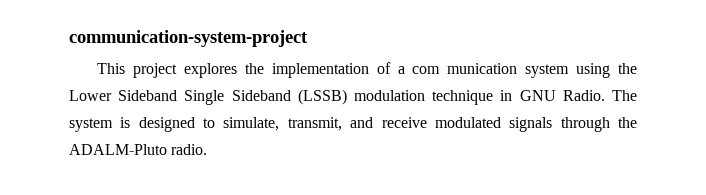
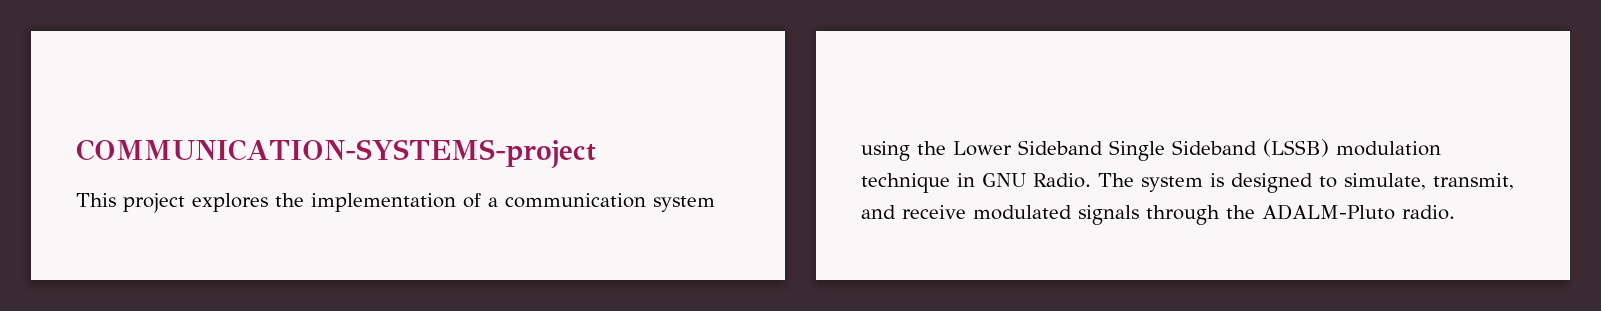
[69,30,308,47] communication-system-project -> [76,139,596,168] COMMUNICATION-SYSTEMS-project
[412,63,518,74] com munication -> [505,193,646,208] communication

